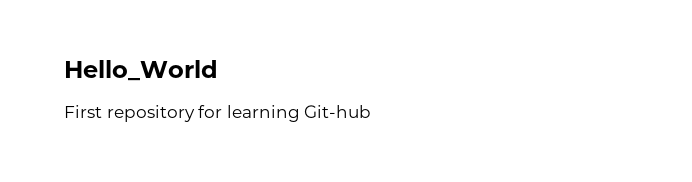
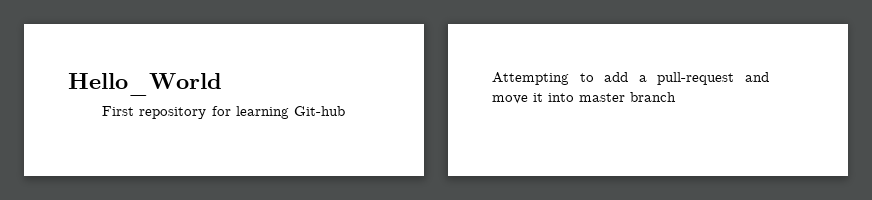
(372, 111) none -> [492,72,769,85] [492,92,676,104] Attempting to add a pull-request and move it into master branch

